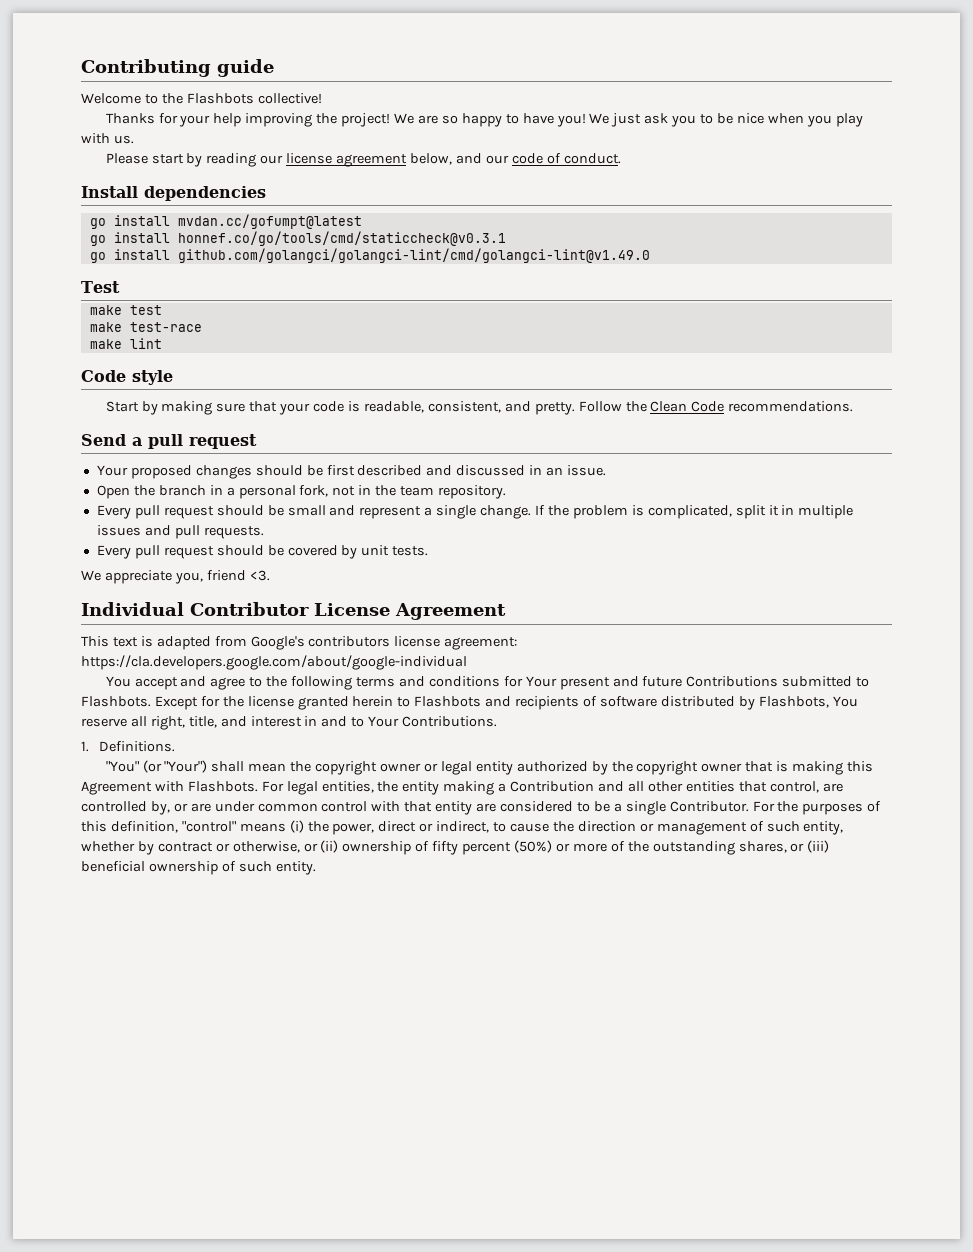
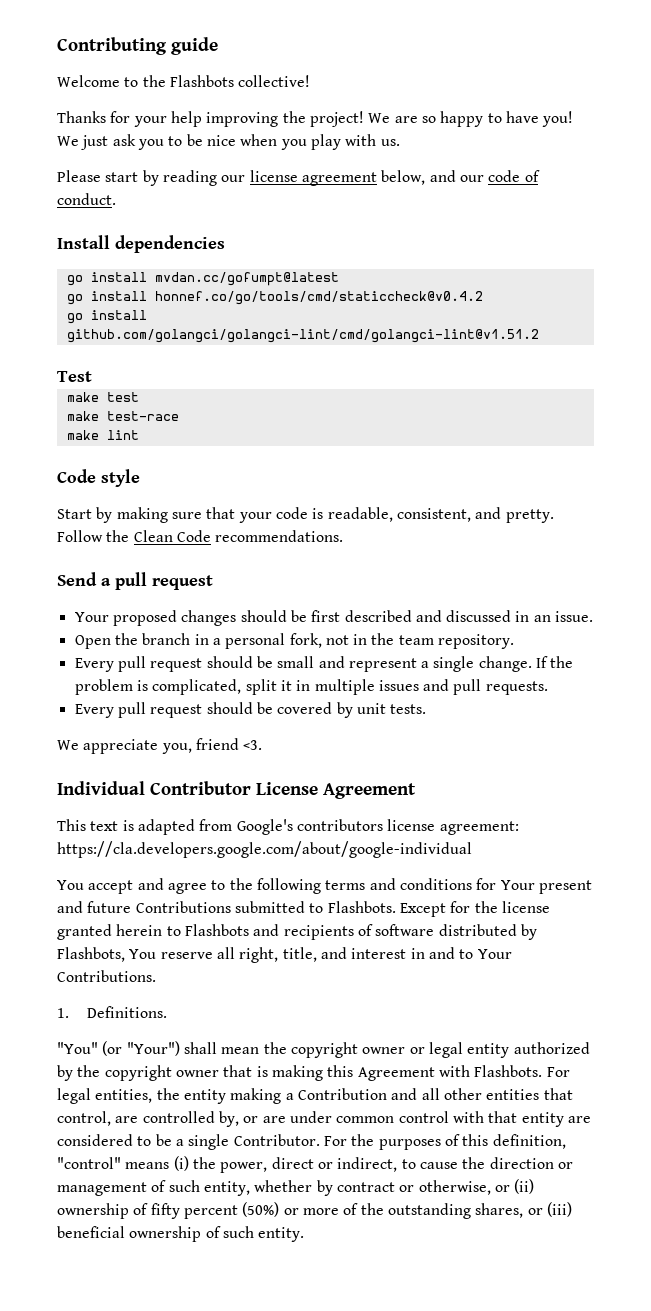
[177,231,506,246] [89,248,650,263] honnef.co/go/tools/cmd/staticcheck@v0.3.1 // go install github.com/golangci/golangci-lint/cmd/golangci-lint@v1.49.0 -> [154,291,483,305] [66,310,147,324] [66,329,539,343] honnef.co/go/tools/cmd/staticcheck@v0.4.2 // go install github.com/golangci/golangci-lint/cmd/golangci-lint@v1.51.2

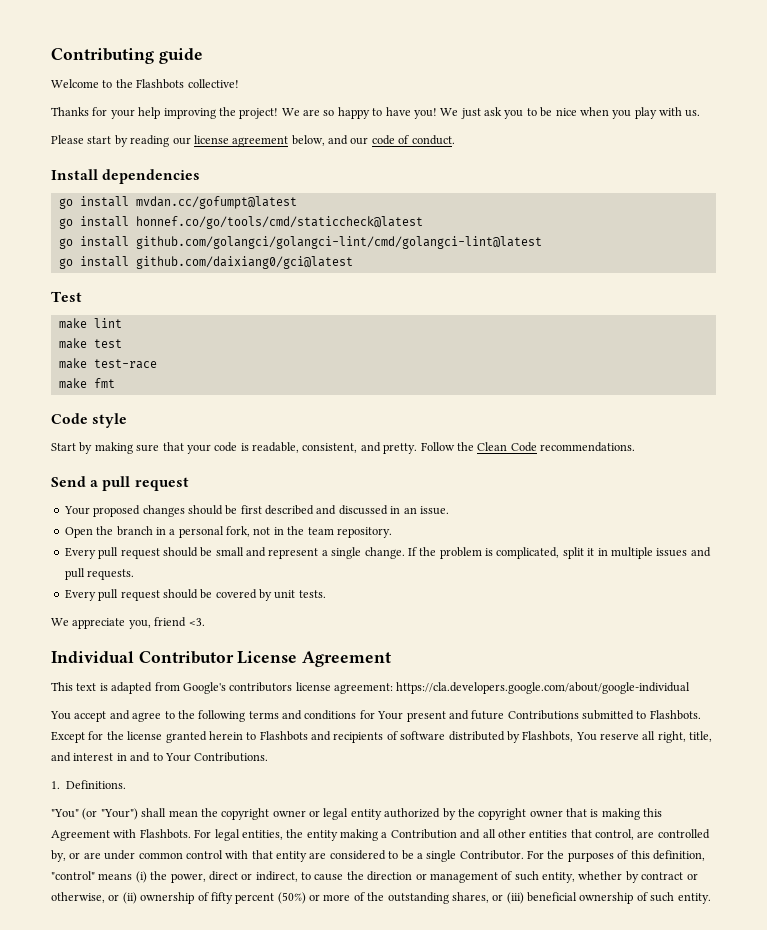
[154,291,483,305] [66,310,147,324] [66,329,539,343] honnef.co/go/tools/cmd/staticcheck@v0.4.2 // go install github.com/golangci/golangci-lint/cmd/golangci-lint@v1.51.2 -> [135,216,423,229] [58,236,542,249] [58,256,353,269] honnef.co/go/tools/cmd/staticcheck@latest // go install github.com/golangci/golangci-lint/cmd/golangci-lint@latest // go install github.com/daixiang0/gci@latest
(92, 376) none -> [58,318,122,329] // make lint
[106,430,139,440] lint -> [93,378,115,388] fmt

